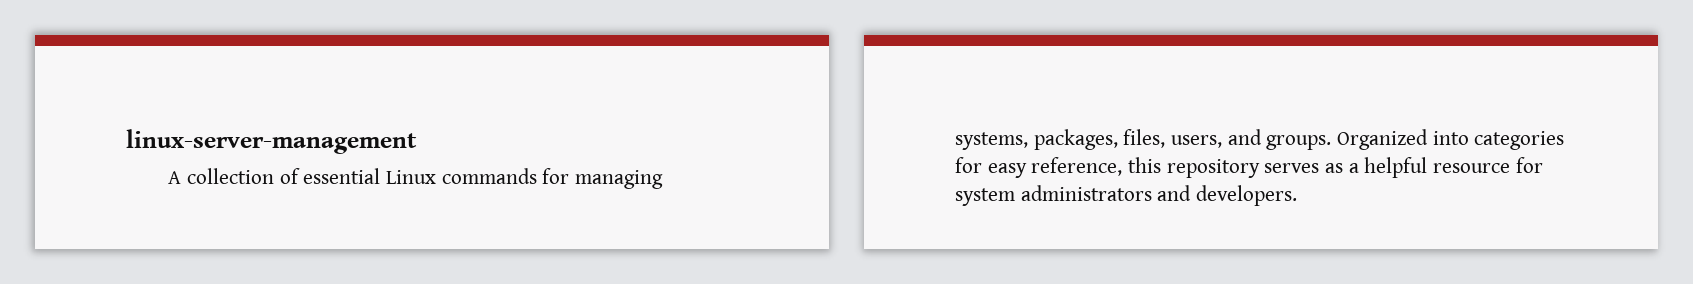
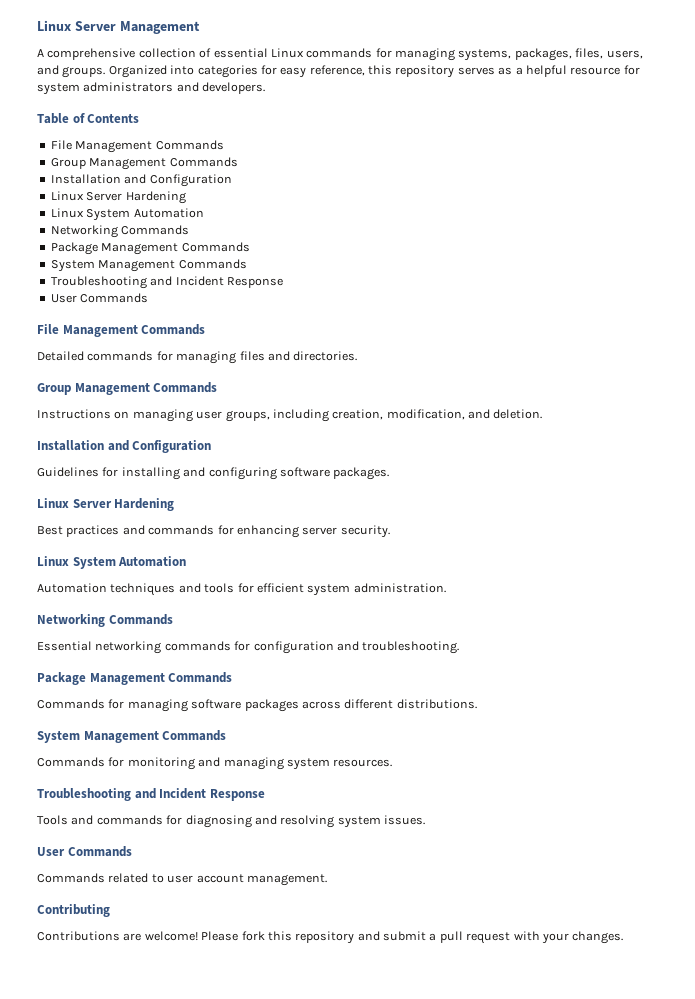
[126,129,417,154] linux-server-management -> [37,20,200,34] Linux Server Management
(182, 177) none -> [47,48,136,60] comprehensive
(1298, 195) none -> [37,113,140,124] [50,140,224,153] [50,157,238,170] [50,174,232,187] [50,191,186,204] [50,208,204,221] [50,225,190,238] [50,242,250,255] [50,259,247,272] [50,276,283,289] [50,293,149,303] [37,324,206,337] [37,351,358,364] [37,382,218,395] [37,409,543,422] [37,440,212,453] [37,467,390,480] [37,498,175,511] [37,525,390,538] [37,556,187,569] [37,583,446,596] [37,614,173,627] [37,641,460,654] [37,672,233,685] [37,699,477,712] [37,730,227,743] [37,757,393,770] [37,788,265,801] [37,815,425,828] [37,846,132,857] [37,873,327,886] [37,904,110,917] [37,931,624,944] // Table of Contents // File Management Commands // Group Management Commands // Installation and Configuration // Linux Server Hardening // Linux System Automation // Networking Commands // Package Management Commands // System Management Commands // Troubleshooting and Incident Response // User Commands // File Management Commands // Detailed commands for managing files and directories. // Group Management Commands // Instructions on managing user groups, including creation, modification, and deletion. // Installation and Configuration // Guidelines for installing and configuring software packages. // Linux Server Hardening // Best practices and commands for enhancing server security. // Linux System Automation // Automation techniques and tools for efficient system administration. // Networking Commands // Essential networking commands for configuration and troubleshooting. // Package Management Commands // Commands for managing software packages across different distributions. // System Management Commands // Commands for monitoring and managing system resources. // Troubleshooting and Incident Response // Tools and commands for diagnosing and resolving system issues. // User Commands // Commands related to user account management. // Contributing // Contributions are welcome! Please fork this repository and submit a pull request with your changes.

